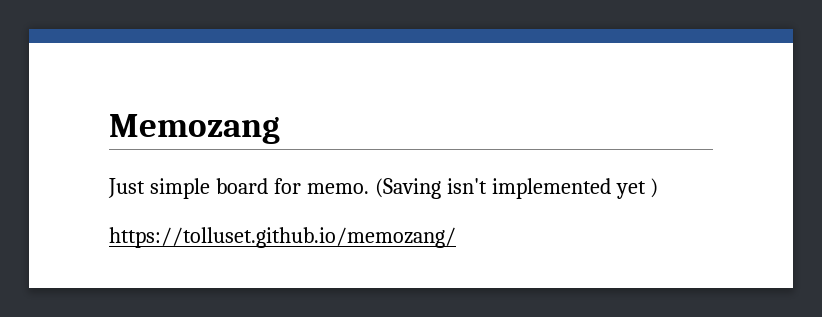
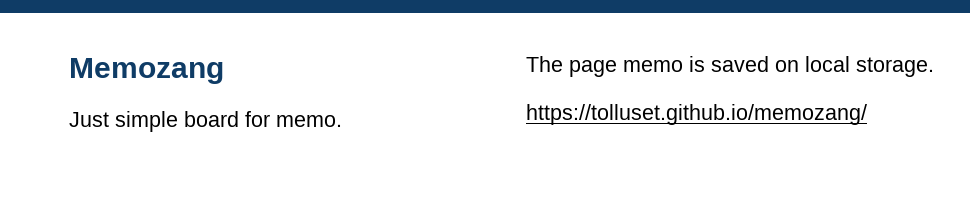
[374,178,659,199] (Saving isn't implemented yet ) -> [526,56,934,77] // The page memo is saved on local storage.

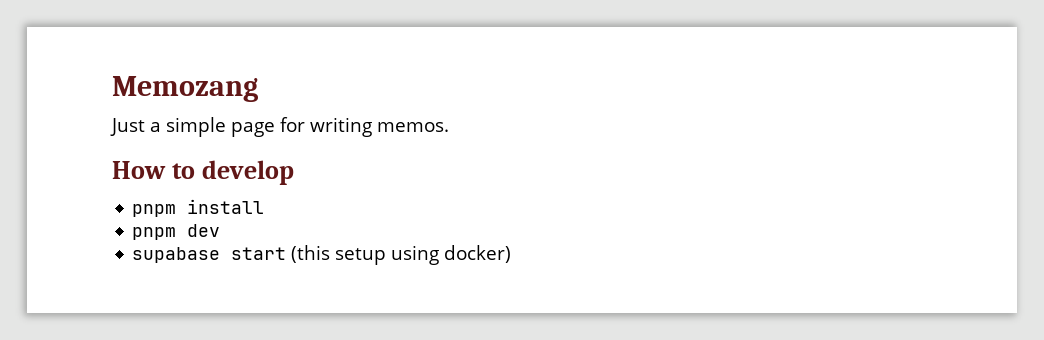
[115,111,342,132] [526,56,934,77] [526,104,867,125] simple board for memo. // The page memo is saved on local storage. // https://tolluset.github.io/memozang/ -> [150,117,449,137] [112,160,295,185] [132,199,265,217] [132,224,221,240] [132,245,512,265] a simple page for writing memos. // How to develop // pnpm install // pnpm dev // supabase start (this setup using docker)

